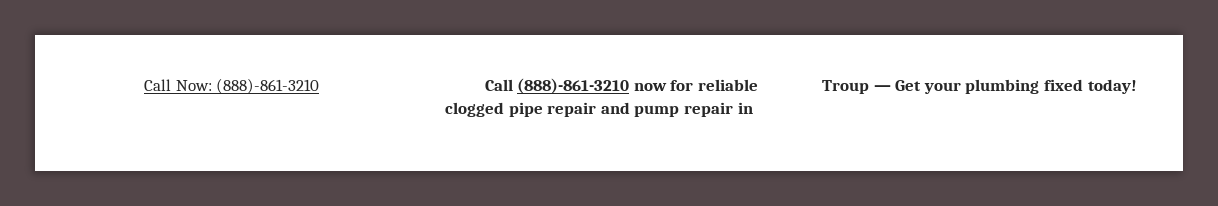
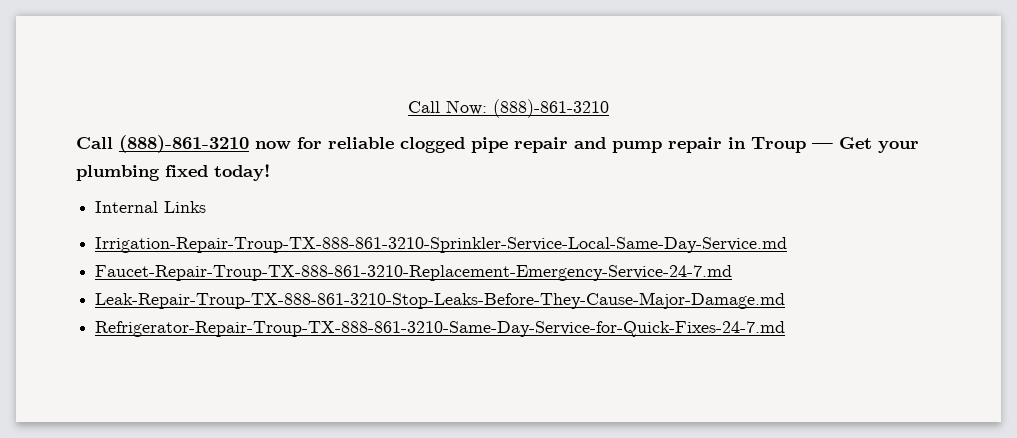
(1137, 86) none -> [95,201,207,213] [95,237,788,253] [95,265,733,281] [95,292,786,309] [95,321,786,337] // Internal Links // Irrigation-Repair-Troup-TX-888-861-3210-Sprinkler-Service-Local-Same-Day-Service.md // Faucet-Repair-Troup-TX-888-861-3210-Replacement-Emergency-Service-24-7.md // Leak-Repair-Troup-TX-888-861-3210-Stop-Leaks-Before-They-Cause-Major-Damage.md // Refrigerator-Repair-Troup-TX-888-861-3210-Same-Day-Service-for-Quick-Fixes-24-7.md

